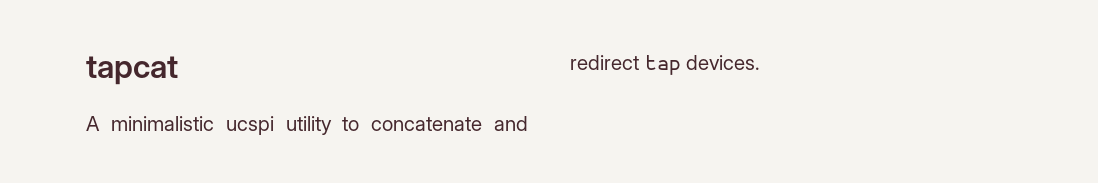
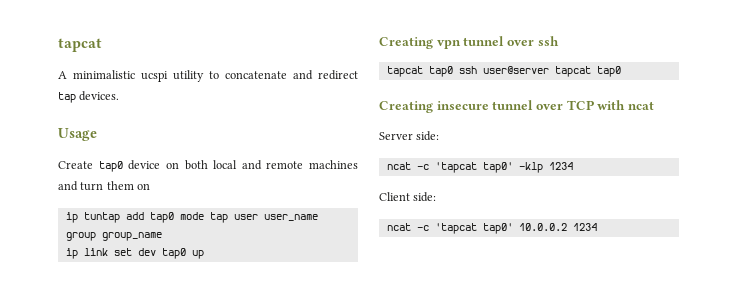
(761, 62) none -> [58,128,97,141] [58,160,358,172] [58,181,151,191] [65,212,318,223] [65,232,162,241] [65,248,204,259] [379,36,559,49] [386,66,621,77] [379,100,654,113] [379,131,440,141] [386,162,573,173] [379,192,437,202] [386,223,597,234] // Usage // Create tap0 device on both local and remote machines and turn them on // ip tuntap add tap0 mode tap user user_name group group_name // ip link set dev tap0 up // Creating vpn tunnel over ssh // tapcat tap0 ssh user@server tapcat tap0 // Creating insecure tunnel over TCP with ncat // Server side: // ncat -c 'tapcat tap0' -klp 1234 // Client side: // ncat -c 'tapcat tap0' 10.0.0.2 1234

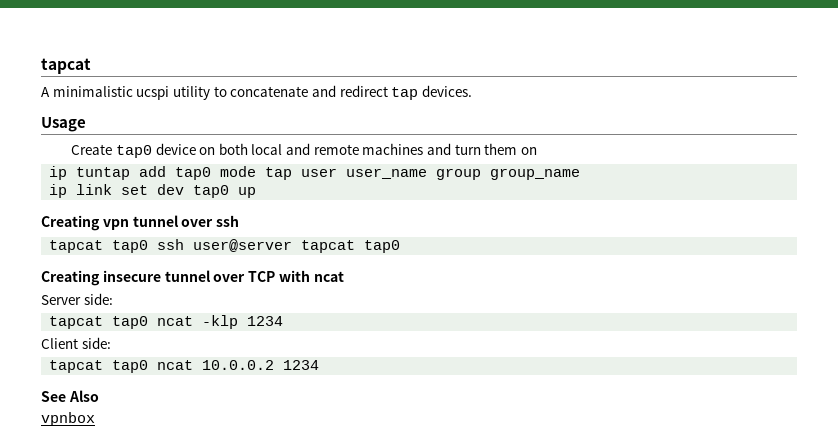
[386,162,513,173] ncat -c 'tapcat tap0' -> [49,316,194,329] tapcat tap0 ncat
[386,223,513,234] ncat -c 'tapcat tap0' -> [49,360,194,373] tapcat tap0 ncat
(597, 227) none -> [41,390,99,402] [41,412,95,426] // See Also // vpnbox

